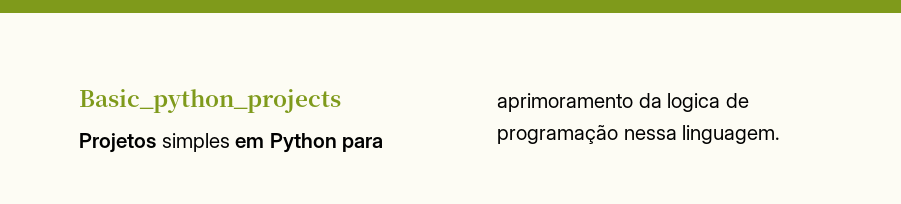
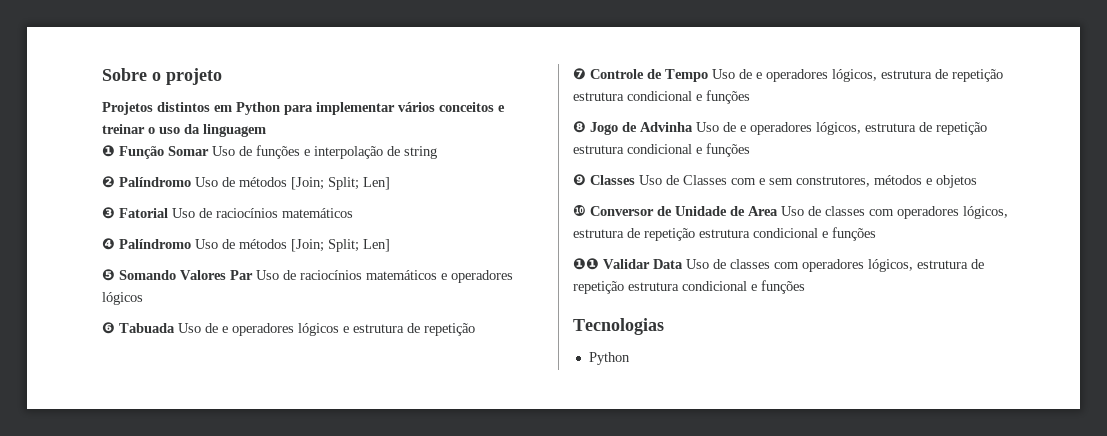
[79,89,341,113] Basic_python_projects -> [102,68,222,85] Sobre o projeto
[161,133,230,152] simples -> [157,102,210,112] distintos
[497,93,749,112] [497,125,781,144] aprimoramento da logica de programação nessa linguagem. -> [316,102,505,115] [102,124,266,137] [102,145,437,159] [102,176,390,190] [102,207,353,219] [102,238,390,252] [102,269,513,283] [102,292,143,305] [102,322,475,336] [573,68,1003,82] [573,90,750,104] [573,121,987,135] [573,143,750,157] [573,174,977,188] [573,205,1008,219] [573,227,876,241] [573,258,984,272] [573,280,805,294] [573,318,664,335] [588,352,630,365] implementar vários conceitos e treinar o uso da linguagem // ❶ Função Somar Uso de funções e interpolação de string // ❷ Palíndromo Uso de métodos [Join; Split; Len] // ❸ Fatorial Uso de raciocínios matemáticos // ❹ Palíndromo Uso de métodos [Join; Split; Len] // ❺ Somando Valores Par Uso de raciocínios matemáticos e operadores lógicos // ❻ Tabuada Uso de e operadores lógicos e estrutura de repetição // ❼ Controle de Tempo Uso de e operadores lógicos, estrutura de repetição estrutura condicional e funções // ❽ Jogo de Advinha Uso de e operadores lógicos, estrutura de repetição estrutura condicional e funções // ❾ Classes Uso de Classes com e sem construtores, métodos e objetos // ❿ Conversor de Unidade de Area Uso de classes com operadores lógicos, estrutura de repetição estrutura condicional e funções // ❶❶ Validar Data Uso de classes com operadores lógicos, estrutura de repetição estrutura condicional e funções // Tecnologias // Python

